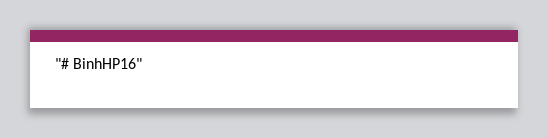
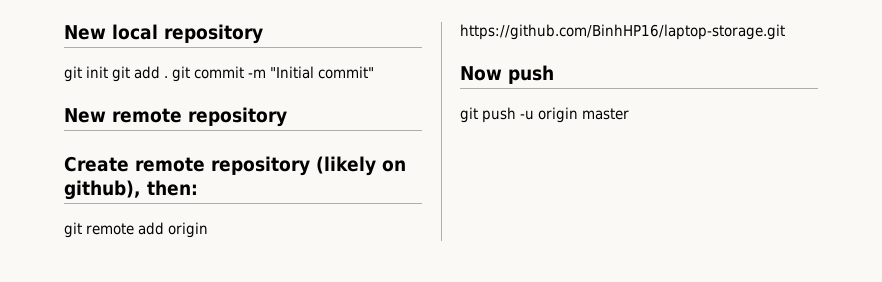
[55,58,143,69] "# BinhHP16" -> [64,24,263,44] [64,66,374,82] [64,107,287,127] [64,156,406,176] [64,180,198,200] [64,222,208,238] [460,24,785,40] [460,65,554,84] [460,107,629,123] New local repository // git init git add . git commit -m "Initial commit" // New remote repository // Create remote repository (likely on github), then: // git remote add origin https://github.com/BinhHP16/laptop-storage.git // Now push // git push -u origin master

